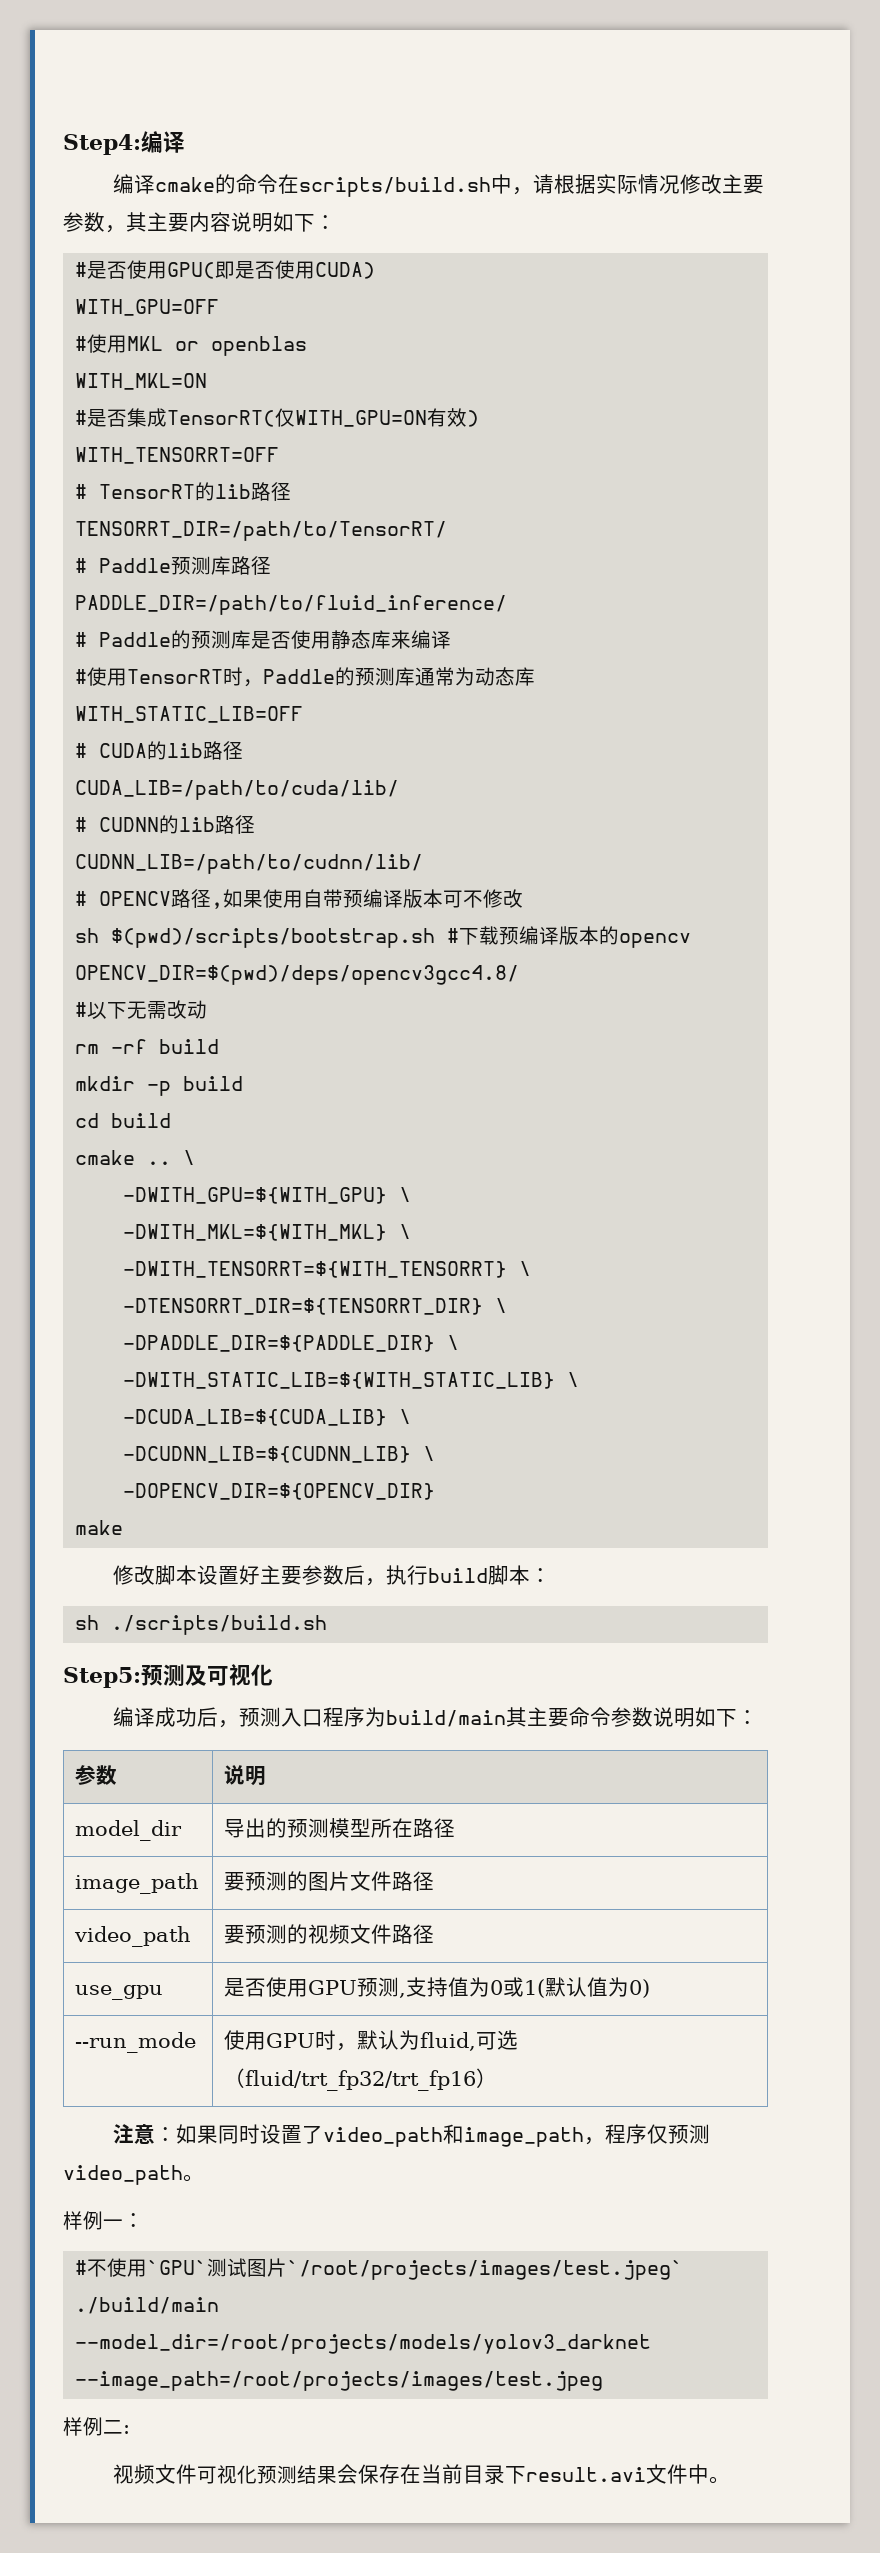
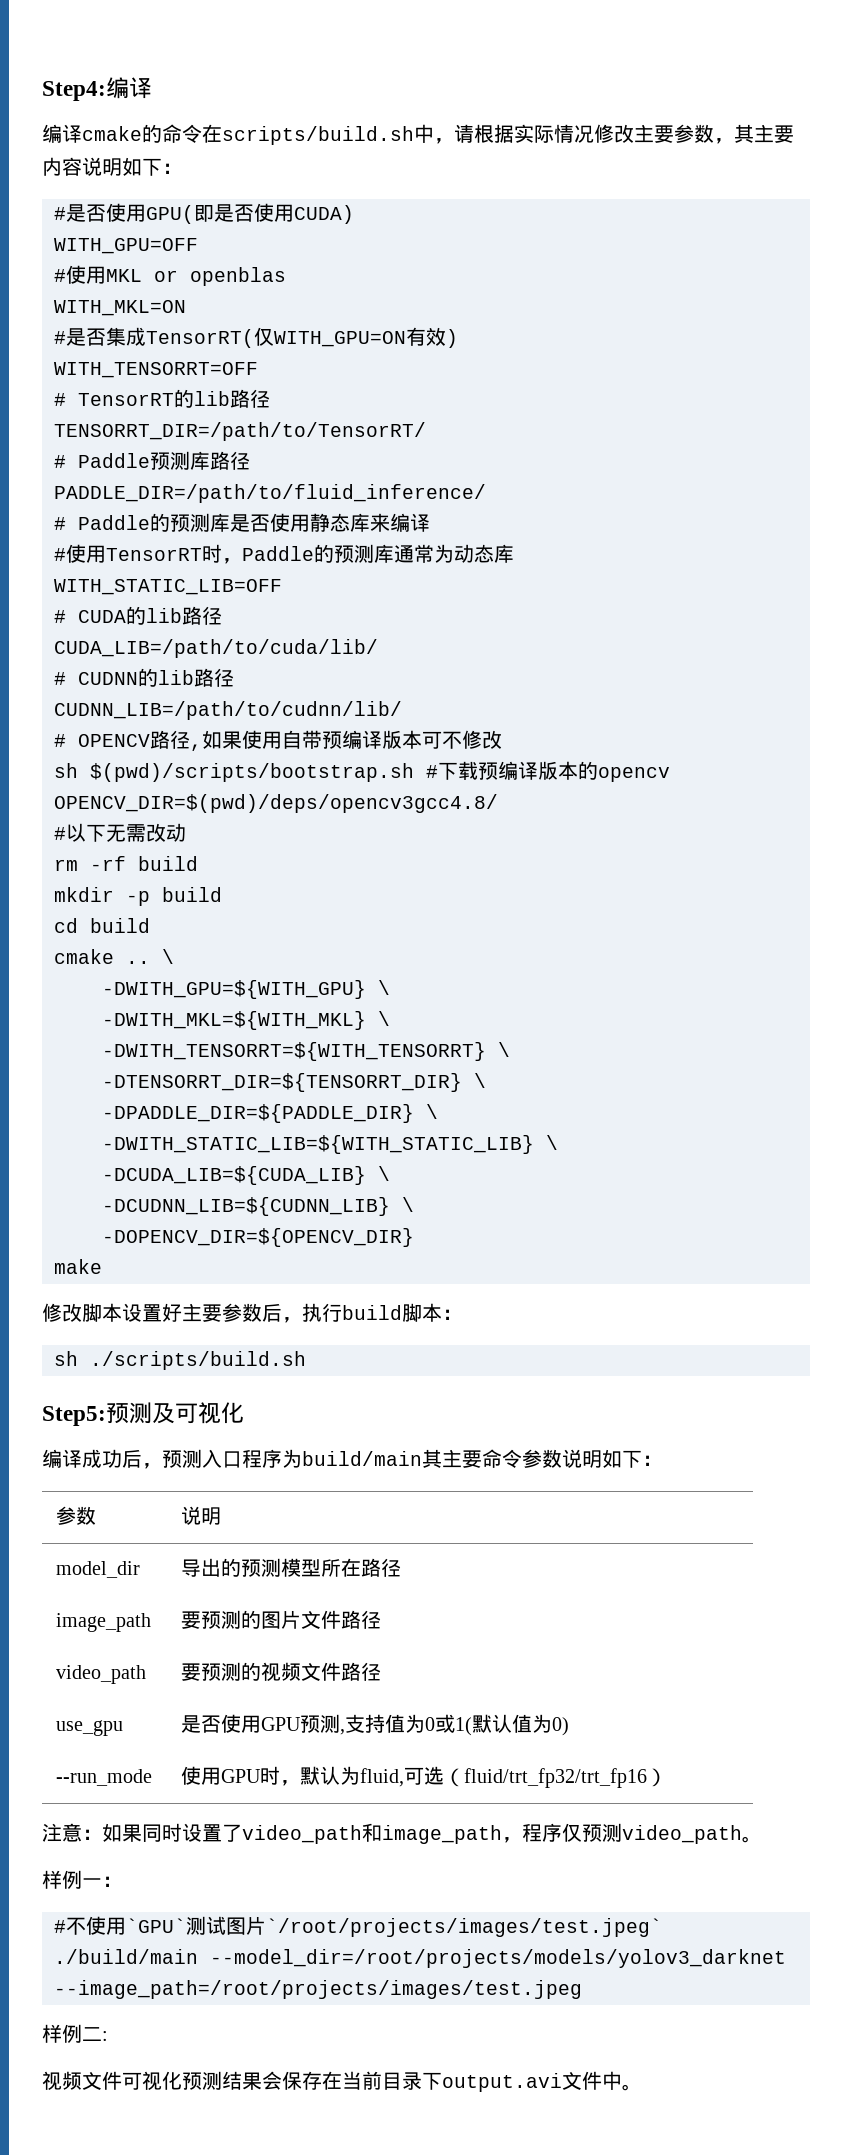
[526,2467,647,2482] result.avi -> [442,2073,562,2092] output.avi

